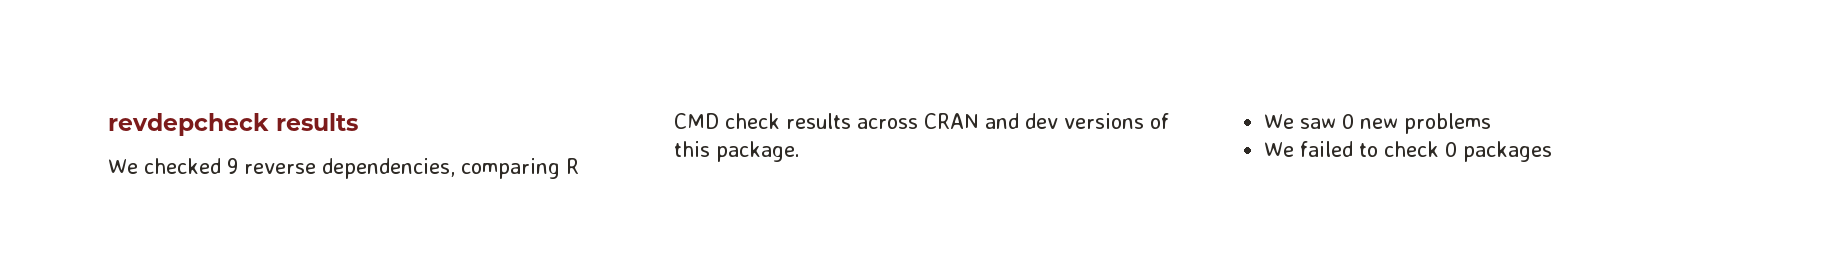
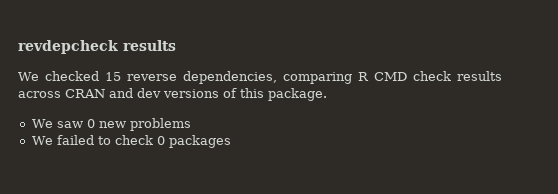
[226,158,238,174] 9 -> [104,72,121,81] 15

